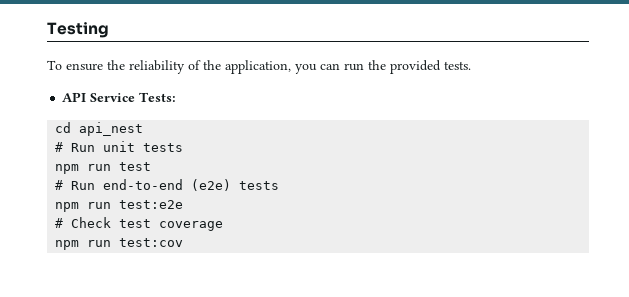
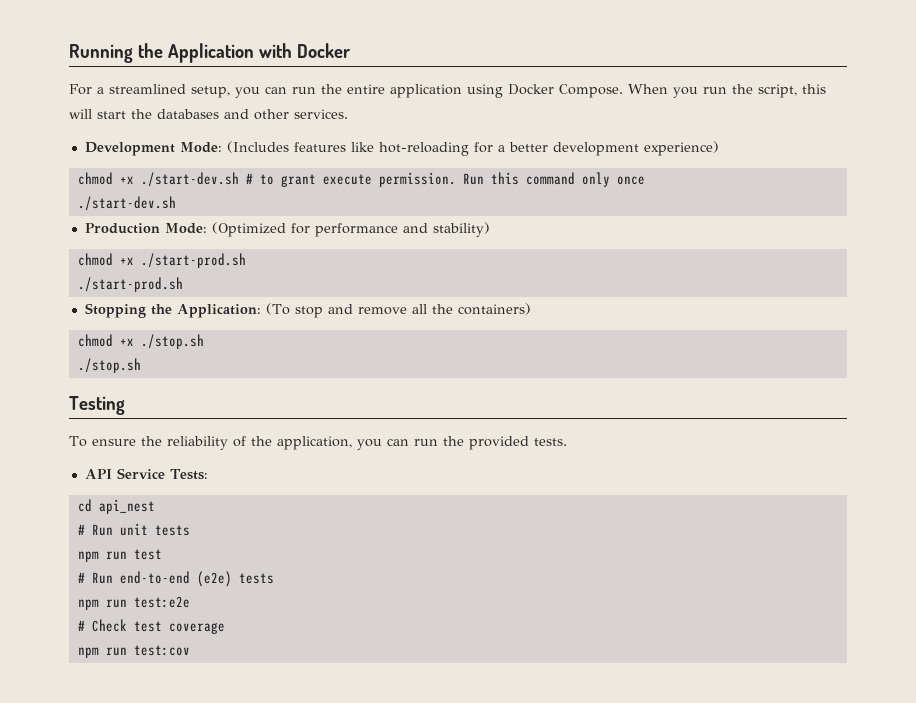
(47, 30) none -> [69,43,350,63] [69,84,826,98] [69,109,348,120] [84,141,719,156] [77,172,645,187] [77,196,176,211] [84,222,490,237] [77,253,246,268] [77,277,183,292] [84,303,531,318] [77,334,204,349] [77,358,141,373] Running the Application with Docker // For a streamlined setup, you can run the entire application using Docker Compose. When you run the script, this will start the databases and other services. // Development Mode: (Includes features like hot-reloading for a better development experience) // chmod +x ./start-dev.sh # to grant execute permission. Run this command only once // ./start-dev.sh // Production Mode: (Optimized for performance and stability) // chmod +x ./start-prod.sh // ./start-prod.sh // Stopping the Application: (To stop and remove all the containers) // chmod +x ./stop.sh // ./stop.sh //

